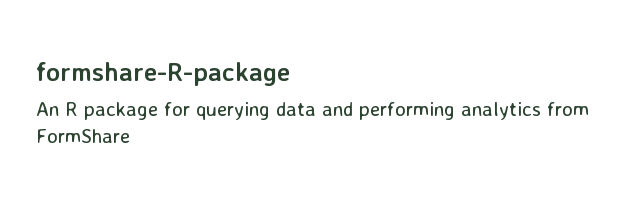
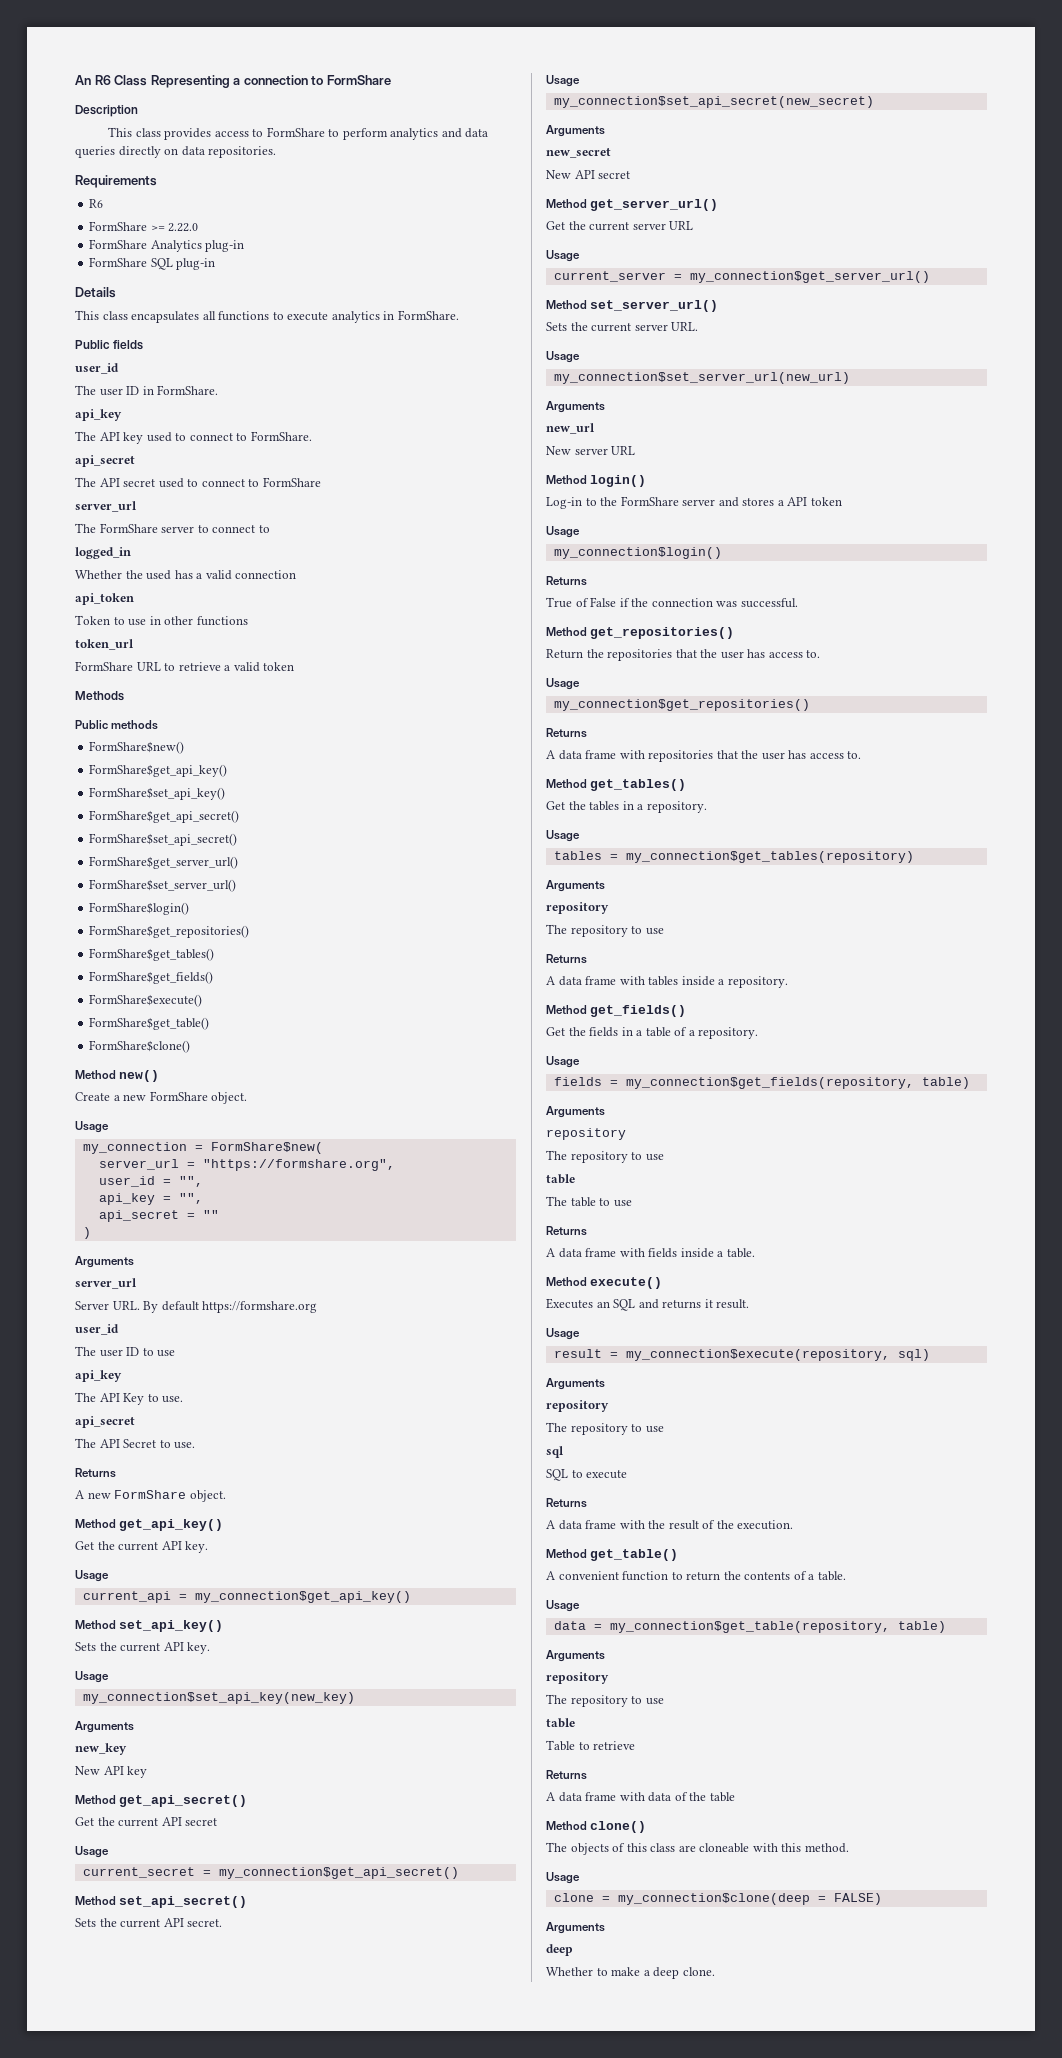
[36,62,290,86] [36,102,589,120] [36,129,130,143] formshare-R-package // An R package for querying data and performing analytics from FormShare -> [75,75,391,88] [75,105,138,117] [108,127,489,140] [75,146,277,158] [75,175,157,188] [89,199,104,208] [89,221,199,232] [89,239,245,252] [89,257,216,270] [75,287,116,298] [75,310,459,323] [75,340,144,350] [75,363,119,374] [75,385,219,396] [75,409,122,421] [75,431,312,444] [75,455,135,467] [75,477,321,488] [75,501,137,512] [75,523,270,533] [75,547,131,559] [75,570,297,580] [75,593,134,605] [75,615,248,626] [75,639,134,650] [75,661,295,672] [75,691,124,701] [75,720,159,730] [89,741,185,754] [89,764,228,777] [89,787,226,800] [89,810,240,823] [89,833,238,846] [89,856,239,869] [89,879,237,892] [89,902,190,915] [89,925,250,938] [89,948,215,961] [89,971,214,984] [89,994,203,1007] [89,1017,210,1030] [89,1040,191,1053] [75,1070,160,1082] [75,1091,248,1104] [75,1121,109,1133] [82,1142,323,1154] [98,1159,395,1171] [98,1176,203,1187] [98,1193,203,1205] [98,1210,219,1222] [82,1227,91,1239] [75,1256,134,1268] [75,1278,137,1289] [75,1301,318,1313] [75,1324,119,1335] [75,1346,176,1357] [75,1370,122,1382] [75,1392,184,1405] [75,1416,135,1428] [75,1438,196,1449] [75,1468,116,1478] [75,1490,226,1502] [75,1519,224,1531] [75,1541,209,1553] [75,1570,109,1582] [82,1591,411,1603] [75,1620,224,1632] [75,1642,211,1654] [75,1671,109,1683] [82,1692,355,1704] [75,1721,134,1733] [75,1743,127,1755] [75,1766,148,1778] [75,1795,248,1807] [75,1817,218,1827] [75,1846,109,1858] [82,1867,459,1879] [75,1896,248,1908] [75,1918,223,1928] [546,75,580,87] [553,96,874,108] [546,125,605,137] [546,147,611,158] [546,170,631,179] [546,199,719,211] [546,221,694,231] [546,250,580,262] [553,271,930,283] [546,300,719,312] [546,322,699,332] [546,351,580,363] [553,372,850,384] [546,401,605,413] [546,423,595,434] [546,446,636,455] [546,475,647,487] [546,496,842,509] [546,526,580,538] [553,547,722,559] [546,576,587,586] [546,597,798,608] [546,627,735,639] [546,649,821,661] [546,678,580,690] [553,699,810,711] [546,728,587,738] [546,750,862,762] [546,779,687,791] [546,801,707,813] [546,830,580,842] [553,851,914,863] [546,880,605,892] [546,902,609,914] [546,924,664,937] [546,954,587,964] [546,976,788,988] [546,1005,687,1017] [546,1027,759,1039] [546,1056,580,1068] [553,1077,970,1089] [546,1106,605,1118] [546,1128,626,1140] [546,1150,664,1163] [546,1174,575,1184] [546,1196,632,1207] [546,1226,587,1236] [546,1248,755,1258] [546,1277,663,1289] [546,1298,750,1311] [546,1328,580,1340] [553,1349,930,1361] [546,1378,605,1390] [546,1400,609,1412] [546,1422,664,1435] [546,1446,564,1458] [546,1469,628,1481] [546,1498,587,1508] [546,1520,794,1530] [546,1549,679,1561] [546,1571,846,1581] [546,1600,580,1612] [553,1621,946,1633] [546,1650,605,1662] [546,1672,609,1684] [546,1694,664,1707] [546,1718,575,1728] [546,1740,636,1751] [546,1770,587,1780] [546,1792,735,1802] [546,1821,647,1833] [546,1842,849,1855] [546,1872,580,1884] [553,1893,882,1905] [546,1922,605,1934] [546,1944,573,1956] [546,1967,715,1979] An R6 Class Representing a connection to FormShare // Description // This class provides access to FormShare to perform analytics and data queries directly on data repositories. // Requirements // R6 // FormShare >= 2.22.0 // FormShare Analytics plug-in // FormShare SQL plug-in // Details // This class encapsulates all functions to execute analytics in FormShare. // Public fields // user_id // The user ID in FormShare. // api_key // The API key used to connect to FormShare. // api_secret // The API secret used to connect to FormShare // server_url // The FormShare server to connect to // logged_in // Whether the used has a valid connection // api_token // Token to use in other functions // token_url // FormShare URL to retrieve a valid token // Methods // Public methods // FormShare$new() // FormShare$get_api_key() // FormShare$set_api_key() // FormShare$get_api_secret() // FormShare$set_api_secret() // FormShare$get_server_url() // FormShare$set_server_url() // FormShare$login() // FormShare$get_repositories() // FormShare$get_tables() // FormShare$get_fields() // FormShare$execute() // FormShare$get_table() // FormShare$clone() // Method new() // Create a new FormShare object. // Usage // my_connection = FormShare$new( // server_url = "https://formshare.org", // user_id = "", // api_key = "", // api_secret = "" // ) // Arguments // server_url // Server URL. By default https://formshare.org // user_id // The user ID to use // api_key // The API Key to use. // api_secret // The API Secret to use. // Returns // A new FormShare object. // Method get_api_key() // Get the current API key. // Usage // current_api = my_connection$get_api_key() // Method set_api_key() // Sets the current API key. // Usage // my_connection$set_api_key(new_key) // Arguments // new_key // New API key // Method get_api_secret() // Get the current API secret // Usage // current_secret = my_connection$get_api_secret() // Method set_api_secret() // Sets the current API secret. // Usage // my_connection$set_api_secret(new_secret) // Arguments // new_secret // New API secret // Method get_server_url() // Get the current server URL // Usage // current_server = my_connection$get_server_url() // Method set_server_url() // Sets the current server URL. // Usage // my_connection$set_server_url(new_url) // Arguments // new_url // New server URL // Method login() // Log-in to the FormShare server and stores a API token // Usage // my_connection$login() // Returns // True of False if the connection was successful. // Method get_repositories() // Return the repositories that the user has access to. // Usage // my_connection$get_repositories() // Returns // A data frame with repositories that the user has access to. // Method get_tables() // Get the tables in a repository. // Usage // tables = my_connection$get_tables(repository) // Arguments // repository // The repository to use // Returns // A data frame with tables inside a repository. // Method get_fields() // Get the fields in a table of a repository. // Usage // fields = my_connection$get_fields(repository, table) // Arguments // repository // The repository to use // table // The table to use // Returns // A data frame with fields inside a table. // Method execute() // Executes an SQL and returns it result. // Usage // result = my_connection$execute(repository, sql) // Arguments // repository // The repository to use // sql // SQL to execute // Returns // A data frame with the result of the execution. // Method get_table() // A convenient function to return the contents of a table. // Usage // data = my_connection$get_table(repository, table) // Arguments // repository // The repository to use // table // Table to retrieve // Returns // A data frame with data of the table // Method clone() // The objects of this class are cloneable with this method. // Usage // clone = my_connection$clone(deep = FALSE) // Arguments // deep // Whether to make a deep clone.

